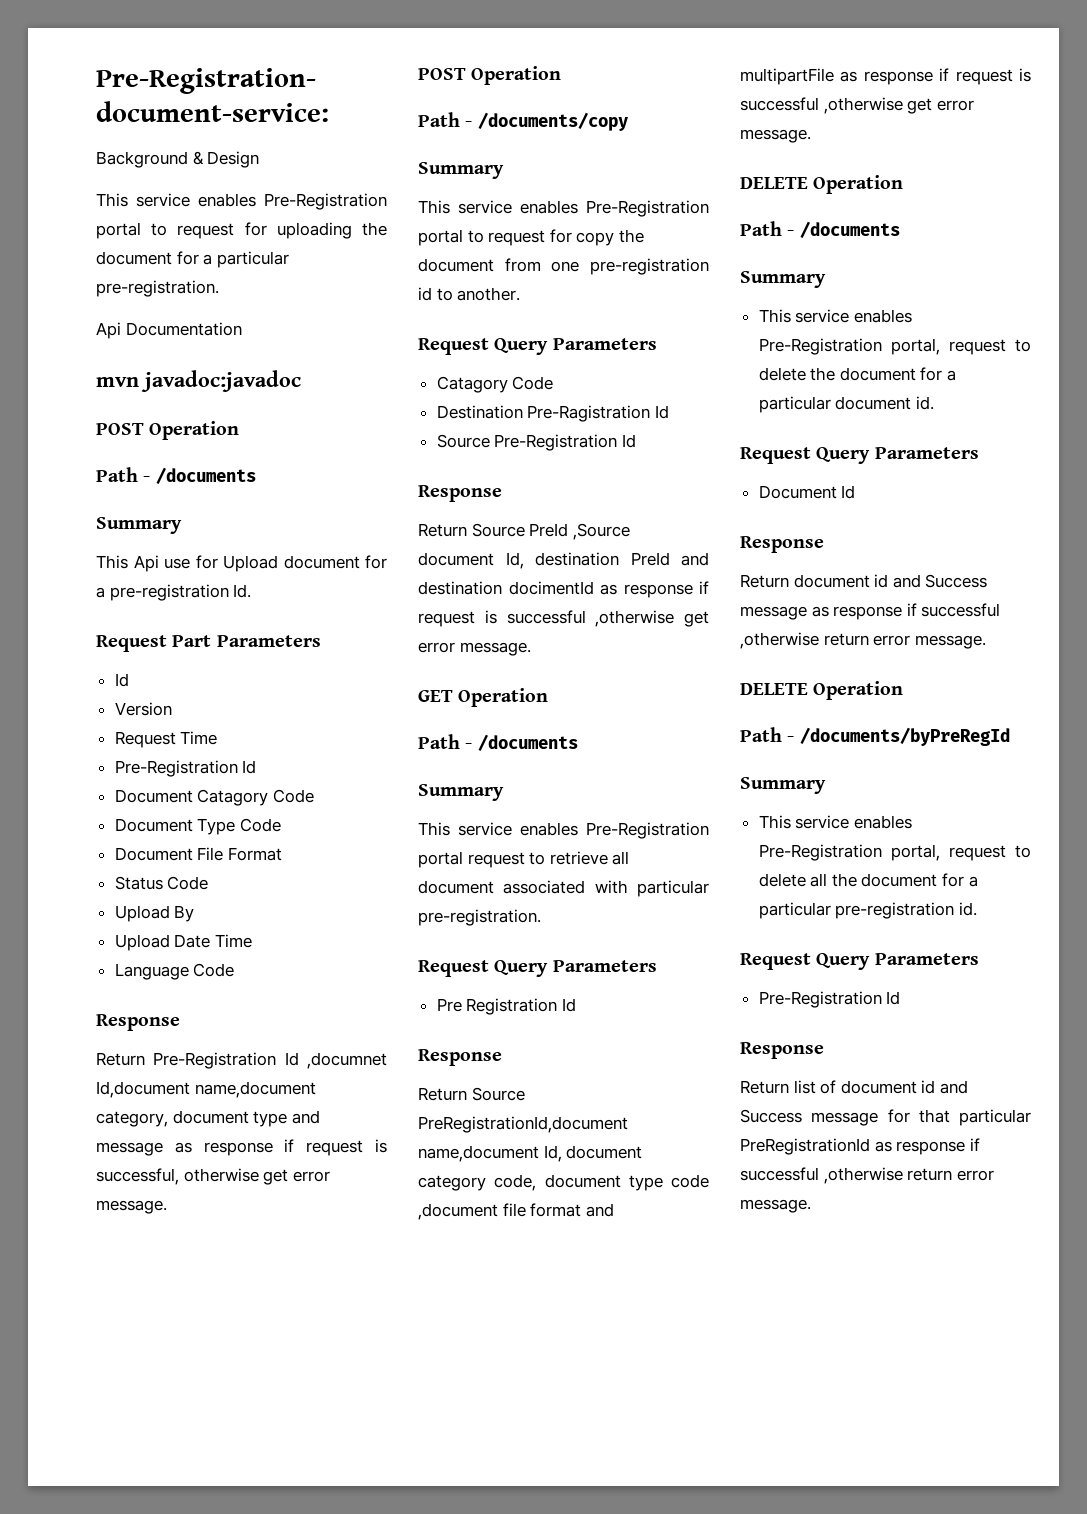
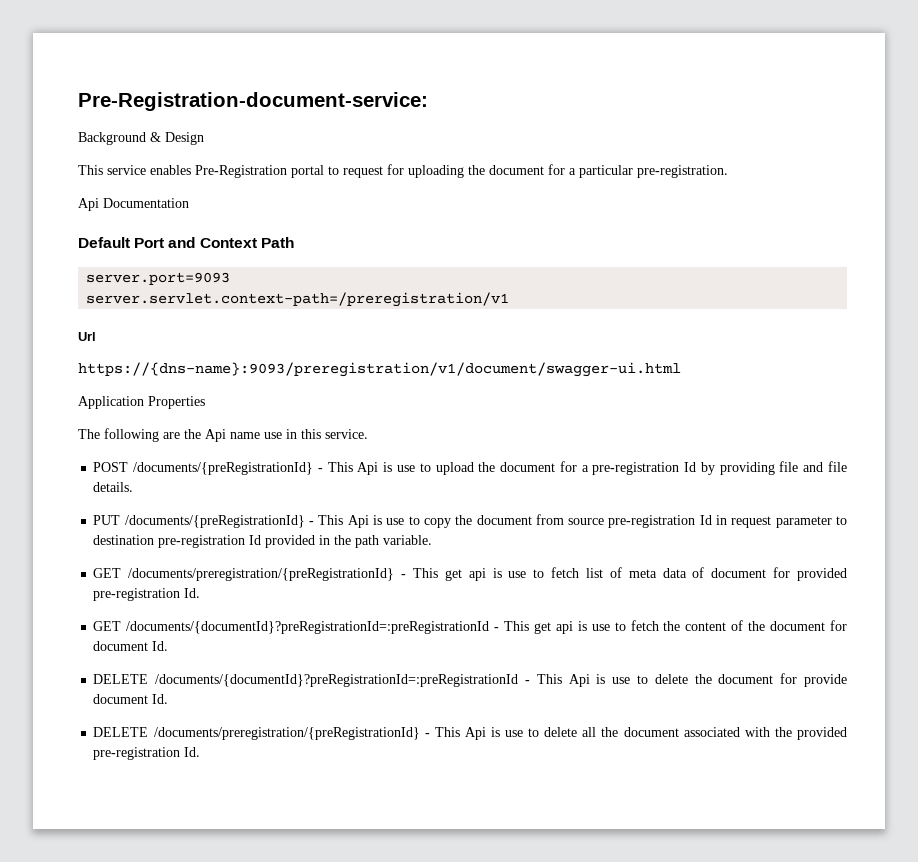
[96,370,301,392] [96,421,240,440] [96,467,256,484] [96,517,182,534] [96,555,387,572] [96,584,252,601] [96,635,321,652] [114,673,129,687] [114,702,172,716] [114,731,218,748] [114,760,257,777] [114,789,314,806] [114,818,281,835] [114,847,282,861] [114,876,209,890] [114,905,195,922] [114,934,252,951] [114,963,235,980] [96,1014,180,1031] [96,1052,387,1069] [96,1081,316,1098] [96,1110,320,1127] [96,1139,387,1156] [96,1168,330,1185] [96,1200,167,1214] [418,66,562,85] [418,112,628,131] [418,162,504,179] [418,200,709,217] [418,229,644,246] [418,258,709,275] [418,287,521,301] [418,338,657,355] [436,376,554,393] [436,405,669,422] [436,434,636,451] [418,485,502,502] [418,523,630,540] [418,552,709,569] [418,581,709,598] [418,610,709,627] [418,642,531,656] [418,688,549,707] [418,734,578,751] [418,784,504,801] [418,822,709,839] [418,851,630,868] [418,880,709,897] [418,909,541,926] [418,960,657,977] [436,998,576,1015] [418,1049,502,1066] [418,1087,525,1101] [418,1116,628,1133] [418,1145,643,1162] [418,1174,709,1191] [418,1203,614,1220] [740,68,1031,85] [740,97,974,114] [740,129,811,143] [740,175,904,194] [740,221,900,238] [740,271,826,288] [758,309,912,323] [758,338,1006,355] mvn javadoc:javadoc // POST Operation // Path - /documents // Summary // This Api use for Upload document for a pre-registration Id. // Request Part Parameters // Id // Version // Request Time // Pre-Registration Id // Document Catagory Code // Document Type Code // Document File Format // Status Code // Upload By // Upload Date Time // Language Code // Response // Return Pre-Registration Id ,documnet Id,document name,document category, document type and message as response if request is successful, otherwise get error message. // POST Operation // Path - /documents/copy // Summary // This service enables Pre-Registration portal to request for copy the document from one pre-registration id to another. // Request Query Parameters // Catagory Code // Destination Pre-Ragistration Id // Source Pre-Registration Id // Response // Return Source PreId ,Source document Id, destination PreId and destination docimentId as response if request is successful ,otherwise get error message. // GET Operation // Path - /documents // Summary // This service enables Pre-Registration portal request to retrieve all document associated with particular pre-registration. // Request Query Parameters // Pre Registration Id // Response // Return Source PreRegistrationId,document name,document Id, document category code, document type code ,document file format and multipartFile as response if request is successful ,otherwise get error message. // DELETE Operation // Path - /documents // Summary // This service enables Pre-Registration portal, request -> [78,237,294,248] [86,272,231,285] [86,292,510,307] [78,332,96,341] [78,362,681,377] [78,396,205,409] [78,428,368,442] [93,461,847,475] [93,482,134,492] [93,514,848,528] [93,535,433,548] [93,567,848,581] [93,588,201,601] [93,620,847,634] [93,641,169,651] [93,674,631,687] Default Port and Context Path // server.port=9093 // server.servlet.context-path=/preregistration/v1 // Url // https://{dns-name}:9093/preregistration/v1/document/swagger-ui.html // Application Properties // The following are the Api name use in this service. // POST /documents/{preRegistrationId} - This Api is use to upload the document for a pre-registration Id by providing file and file details. // PUT /documents/{preRegistrationId} - This Api is use to copy the document from source pre-registration Id in request parameter to destination pre-registration Id provided in the path variable. // GET /documents/preregistration/{preRegistrationId} - This get api is use to fetch list of meta data of document for provided pre-registration Id. // GET /documents/{documentId}?preRegistrationId=:preRegistrationId - This get api is use to fetch the content of the document for document Id. // DELETE /documents/{documentId}?preRegistrationId=:preRegistrationId - This Api is use
[947,370,957,381] [758,396,934,413] [740,447,979,464] [758,485,856,499] [740,536,824,553] [740,574,988,588] [740,603,1001,620] [740,632,986,649] [740,681,904,700] [740,727,1010,746] [740,777,826,794] [758,815,912,829] [758,844,1006,861] a particular document id. // Request Query Parameters // Document Id // Response // Return document id and Success message as response if successful ,otherwise return error message. // DELETE Operation // Path - /documents/byPreRegId // Summary // This service enables Pre-Registration portal, request -> [803,674,847,687] [93,694,169,704] [93,727,524,740] provide document Id. // DELETE /documents/preregistration/{preRegistrationId} - This Api is use
[942,873,978,887] [758,902,977,919] [740,953,979,970] [758,991,901,1008] [740,1042,824,1059] [740,1080,968,1094] [740,1109,1031,1126] [740,1138,980,1155] [740,1167,994,1184] [740,1199,811,1213] for a particular pre-registration id. // Request Query Parameters // Pre-Registration Id // Response // Return list of document id and Success message for that particular PreRegistrationId as response if successful ,otherwise return error message. -> [683,727,848,740] [93,747,201,760] associated with the provided pre-registration Id.

